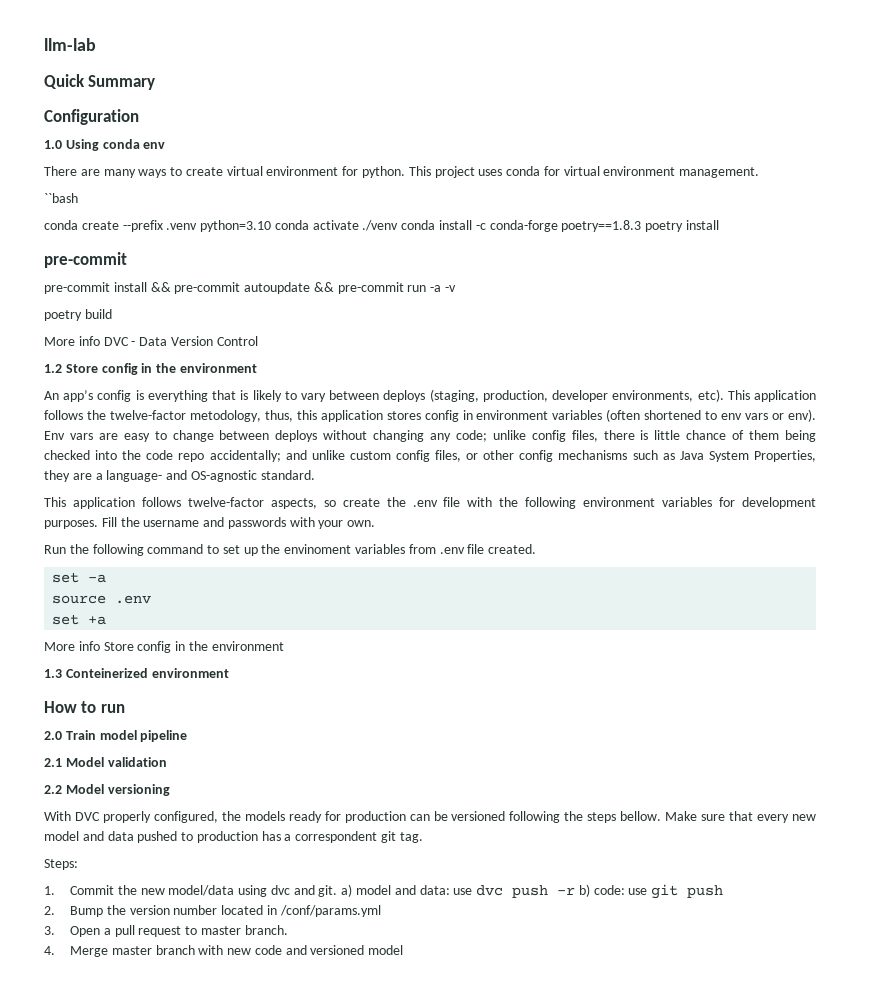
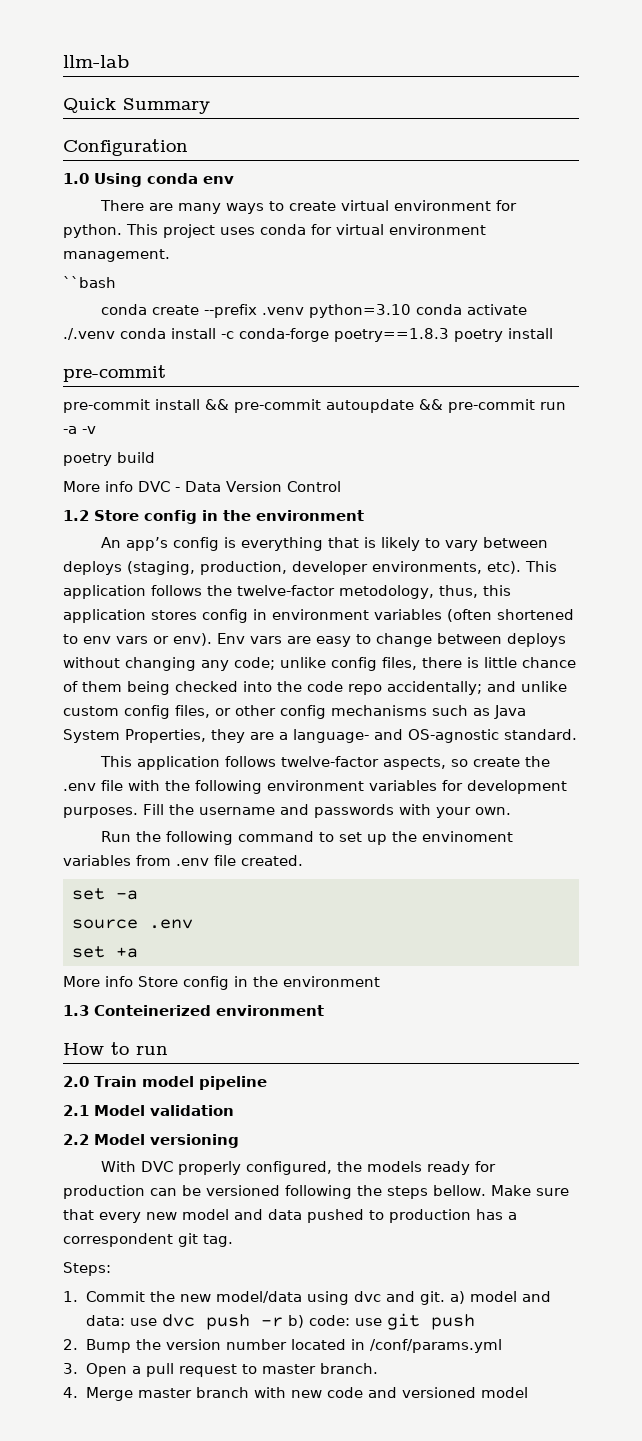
[362,220,399,231] ./venv -> [63,328,115,340] ./.venv

